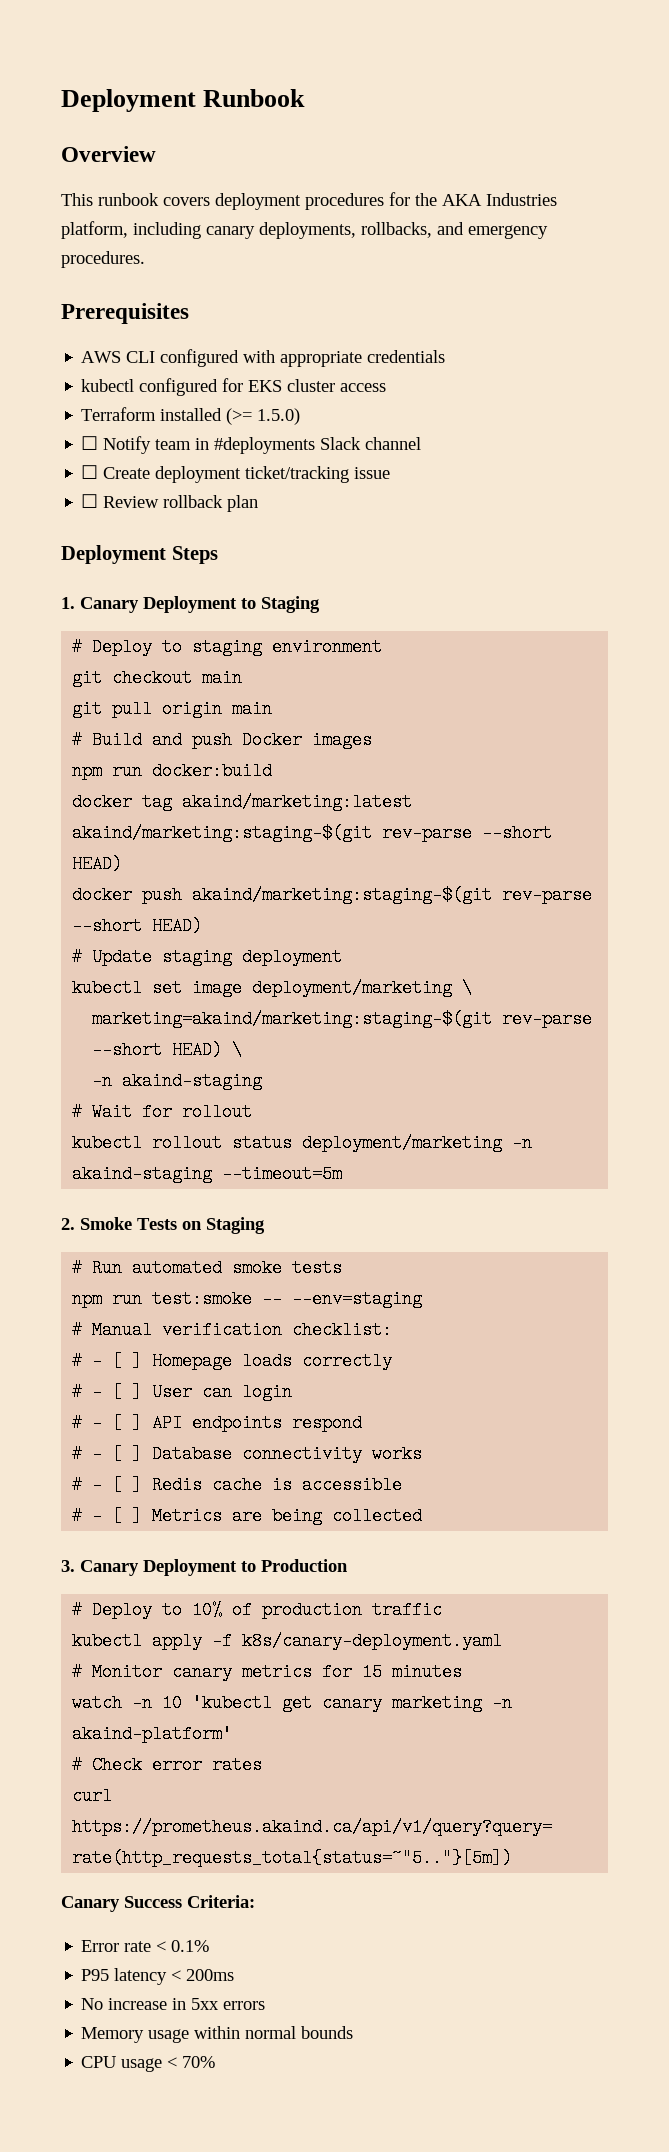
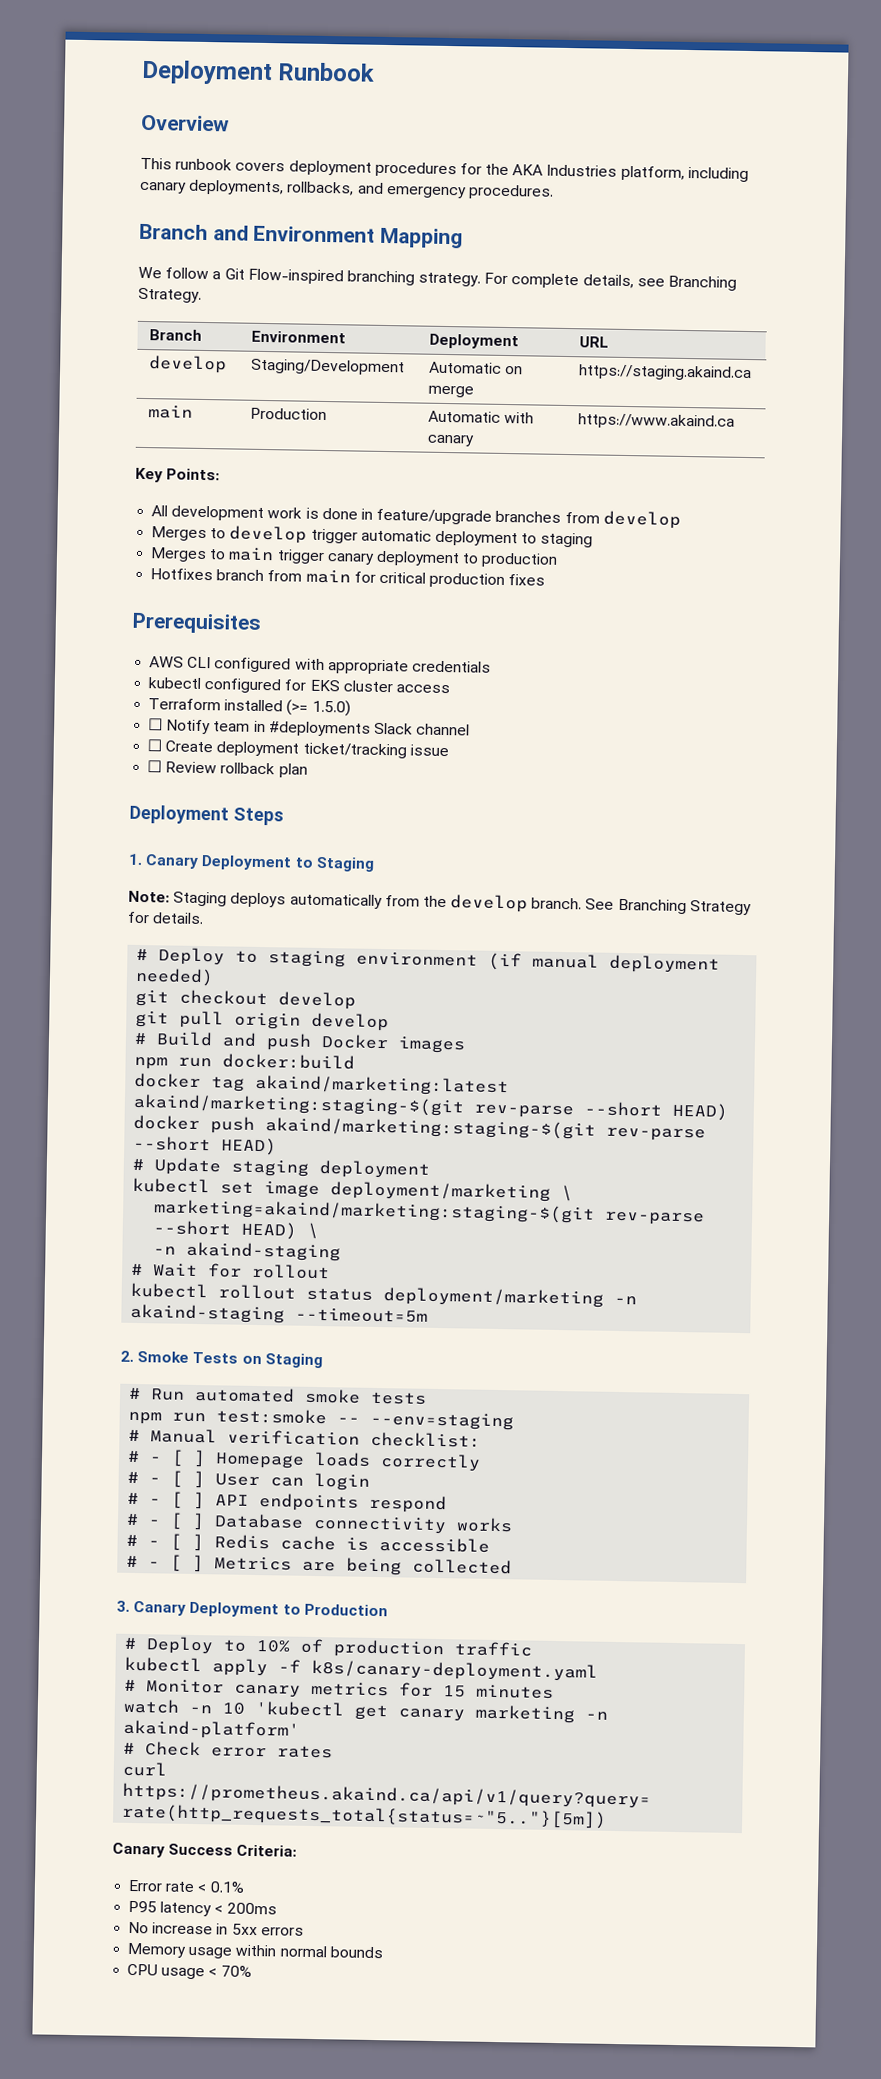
(145, 259) none -> [139,223,464,249] [138,266,738,291] [138,287,202,303] [149,329,203,341] [251,330,347,344] [429,333,520,350] [579,336,610,348] [149,355,228,374] [251,358,406,376] [429,361,524,375] [428,385,475,398] [578,364,753,382] [148,405,194,419] [250,407,328,421] [428,410,535,424] [427,434,476,447] [578,413,736,430] [135,467,221,483] [151,505,681,529] [151,525,594,548] [150,547,559,568] [150,568,546,589] // Branch and Environment Mapping // We follow a Git Flow-inspired branching strategy. For complete details, see Branching Strategy. // Branch | Environment | Deployment | URL // develop | Staging/Development | Automatic on merge | https://staging.akaind.ca // main | Production | Automatic with canary | https://www.akaind.ca // Key Points: // All development work is done in feature/upgrade branches from develop // Merges to develop trigger automatic deployment to staging // Merges to main trigger canary deployment to production // Hotfixes branch from main for critical production fixes
(320, 604) none -> [128,890,752,916] [127,911,205,925] // Note: Staging deploys automatically from the develop branch. See Branching Strategy for details.
(383, 647) none -> [488,952,721,974] [135,967,215,987] (if manual deployment needed)
[202,669,243,687] main -> [278,991,357,1010] develop
[232,700,273,718] main -> [311,1012,390,1032] develop

